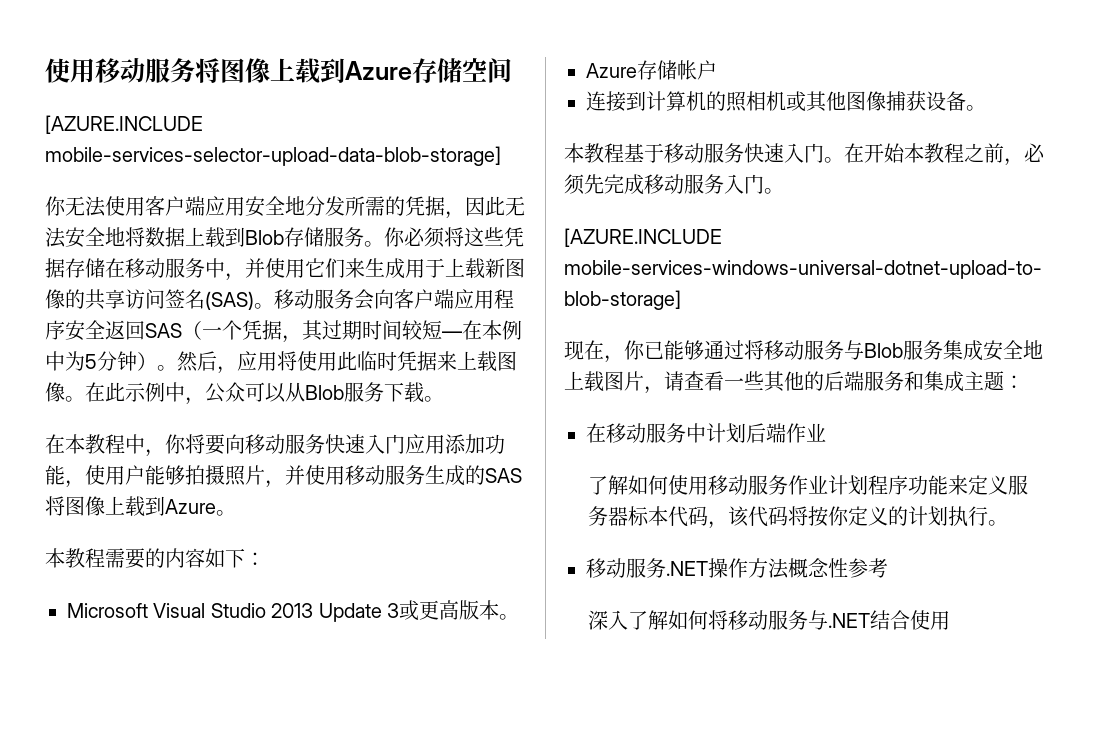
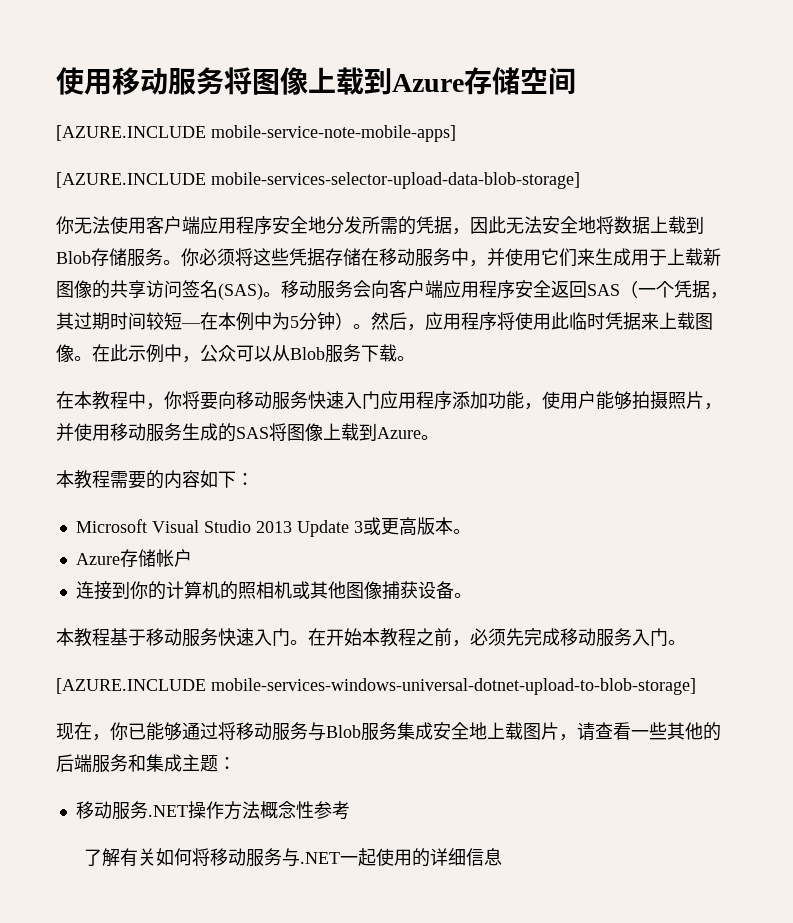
(512, 70) none -> [56,125,456,142] // [AZURE.INCLUDE mobile-service-note-mobile-apps]
(245, 206) none -> [236,216,272,235] 程序
(277, 361) none -> [461,312,497,331] 程序
(445, 444) none -> [416,391,452,410] 程序
(646, 101) none -> [129,581,166,600] 你的
[586,423,826,443] [588,475,1029,495] [588,506,1009,529] // 在移动服务中计划后端作业 // 了解如何使用移动服务作业计划程序功能来定义服务器标本代码，该代码将按你定义的计划执行。 -> (236, 763) none
[588,610,669,630] 深入了解 -> [83,848,156,867] 了解有关
[870,610,951,630] 结合使用 -> [339,848,502,867] 一起使用的详细信息

